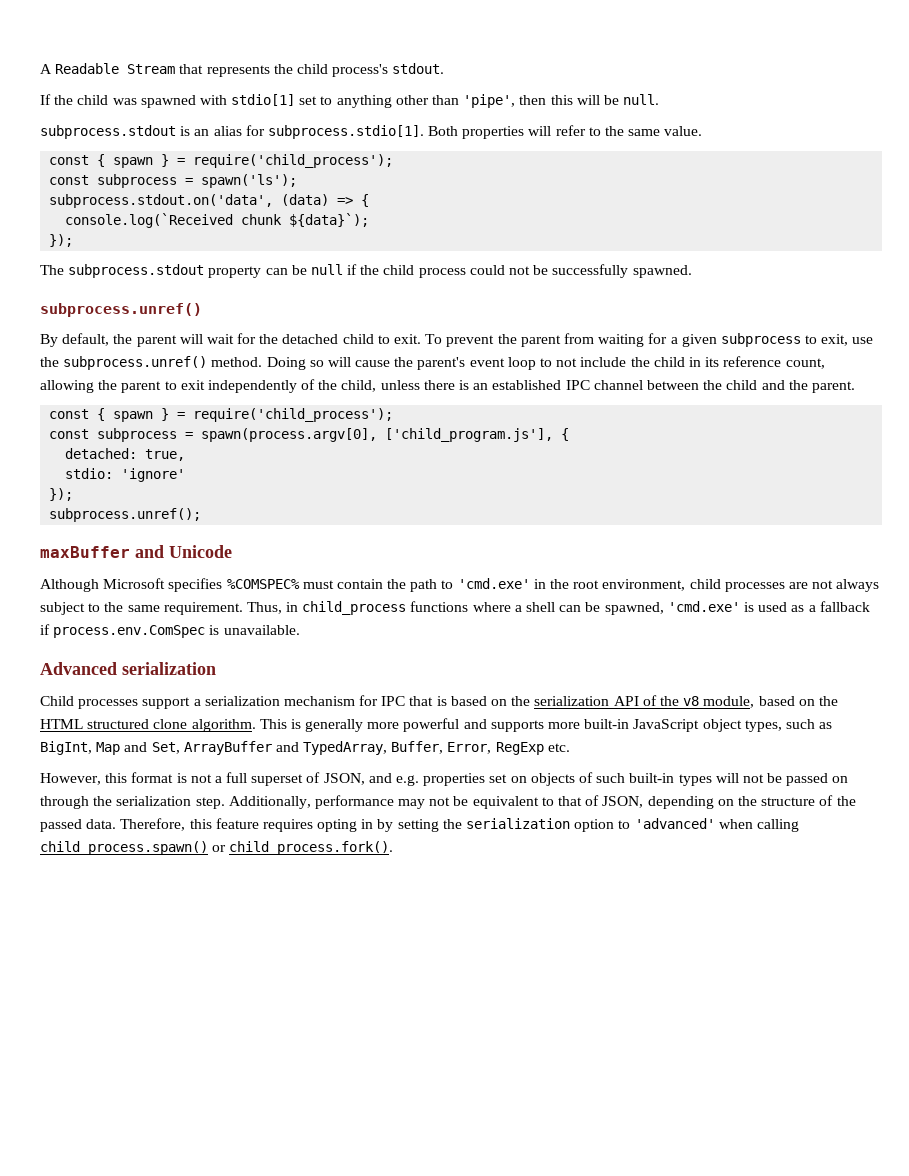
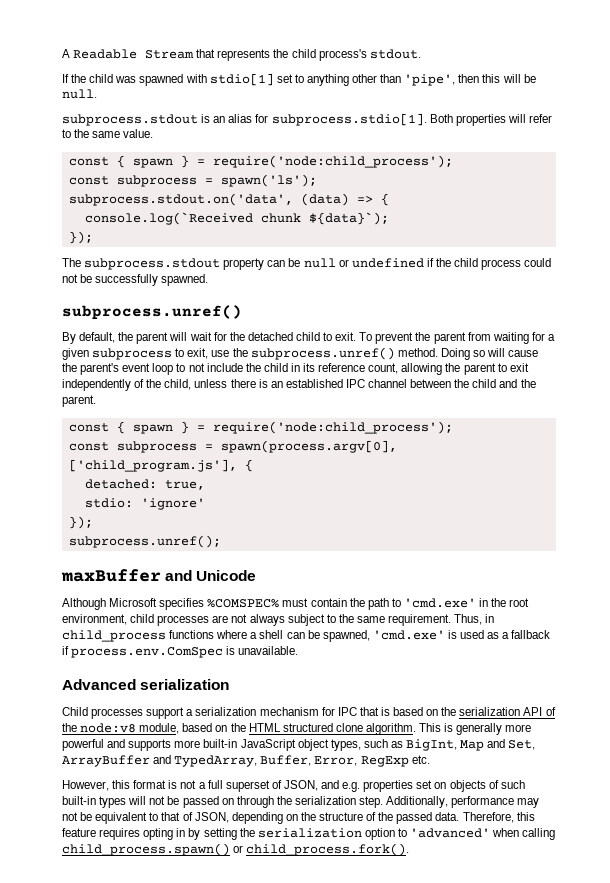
[193,154,394,168] require('child_process'); -> [212,155,453,168] require('node:child_process');
(343, 269) none -> [338,258,424,268] or undefined
[193,408,394,422] require('child_process'); -> [212,421,453,434] require('node:child_process');
[683,696,700,706] v8 -> [80,723,137,733] node:v8

